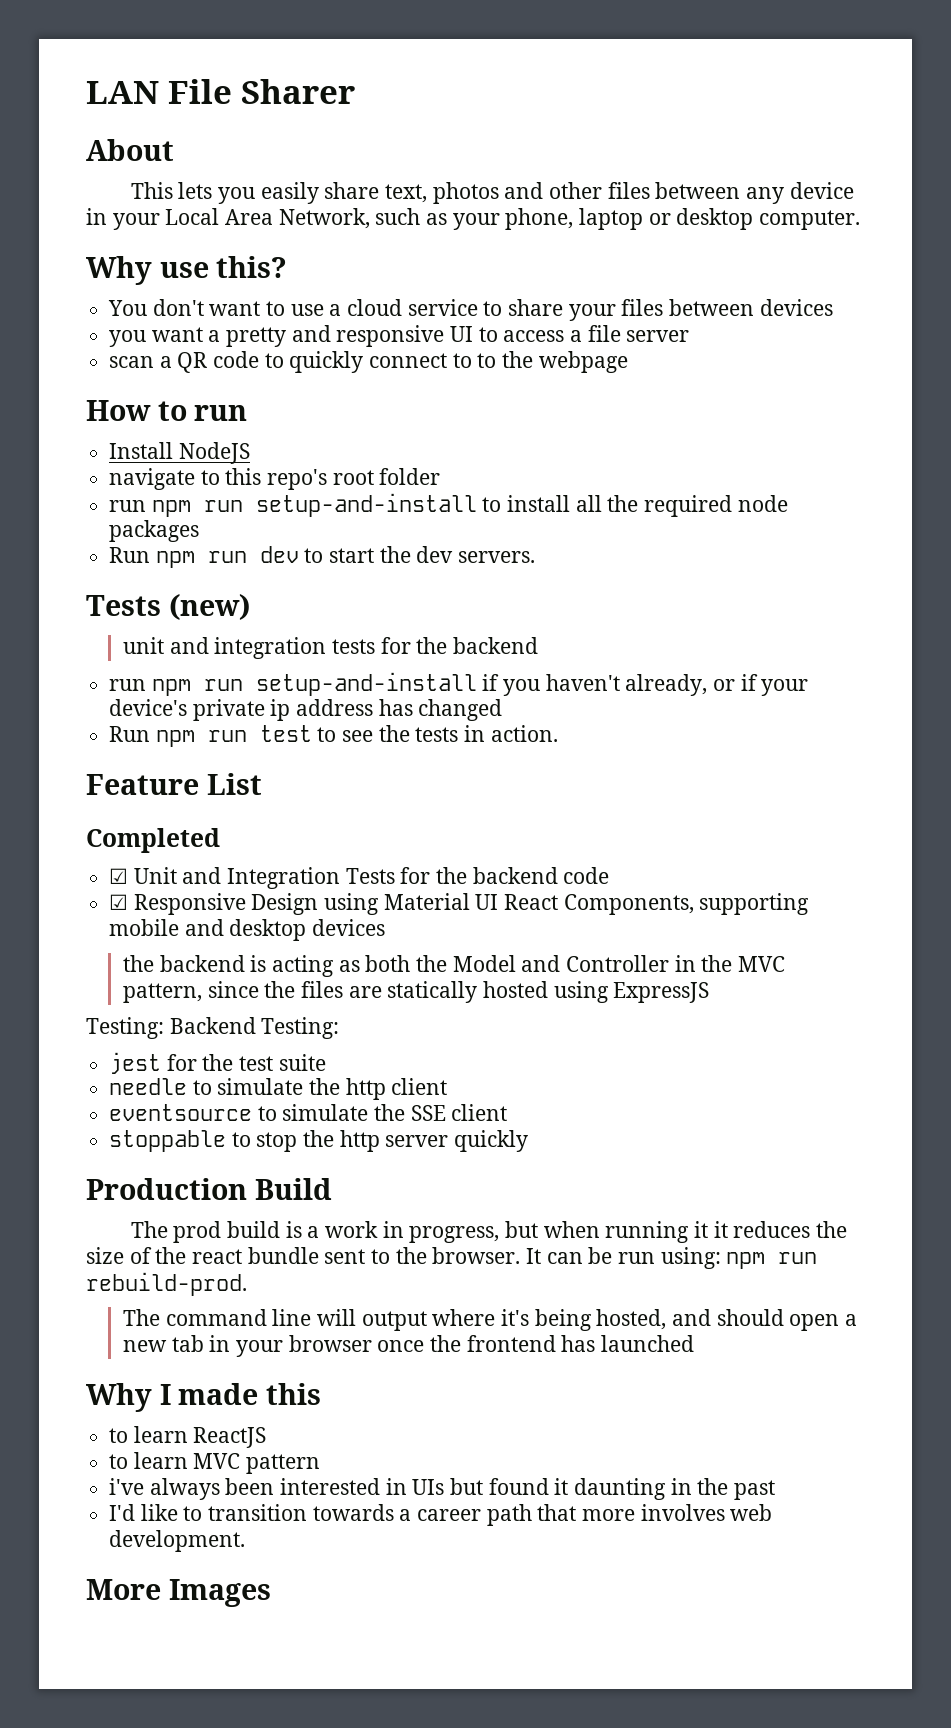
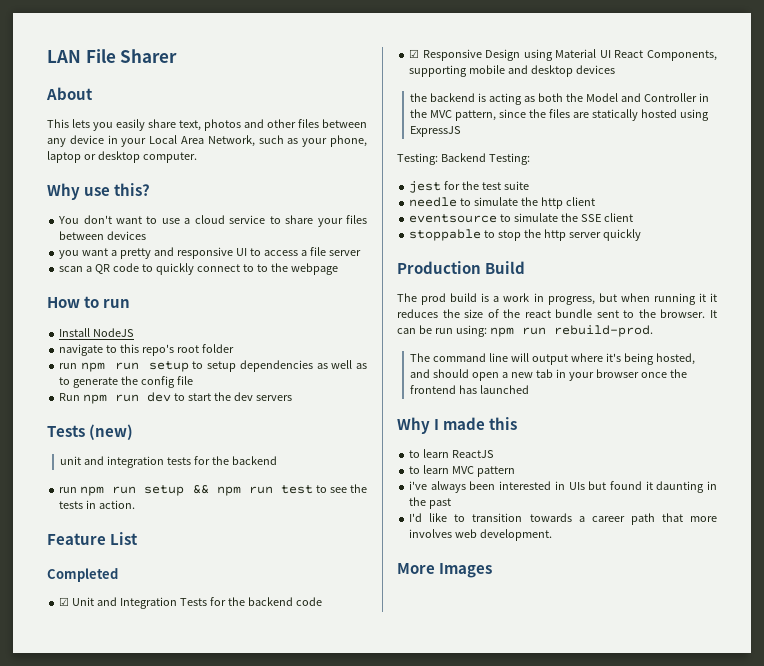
[255,493,788,517] [109,520,200,542] setup-and-install to install all the required node packages -> [148,360,368,372] [59,376,193,388] setup to setup dependencies as well as to generate the config file
[458,551,536,563] servers. -> [255,395,292,401] servers
[255,672,809,696] [109,699,503,721] [109,726,151,742] setup-and-install if you haven't already, or if your device's private ip address has changed // Run -> [144,485,209,496] setup &&

